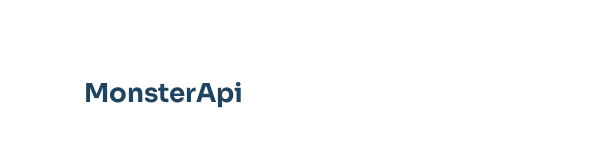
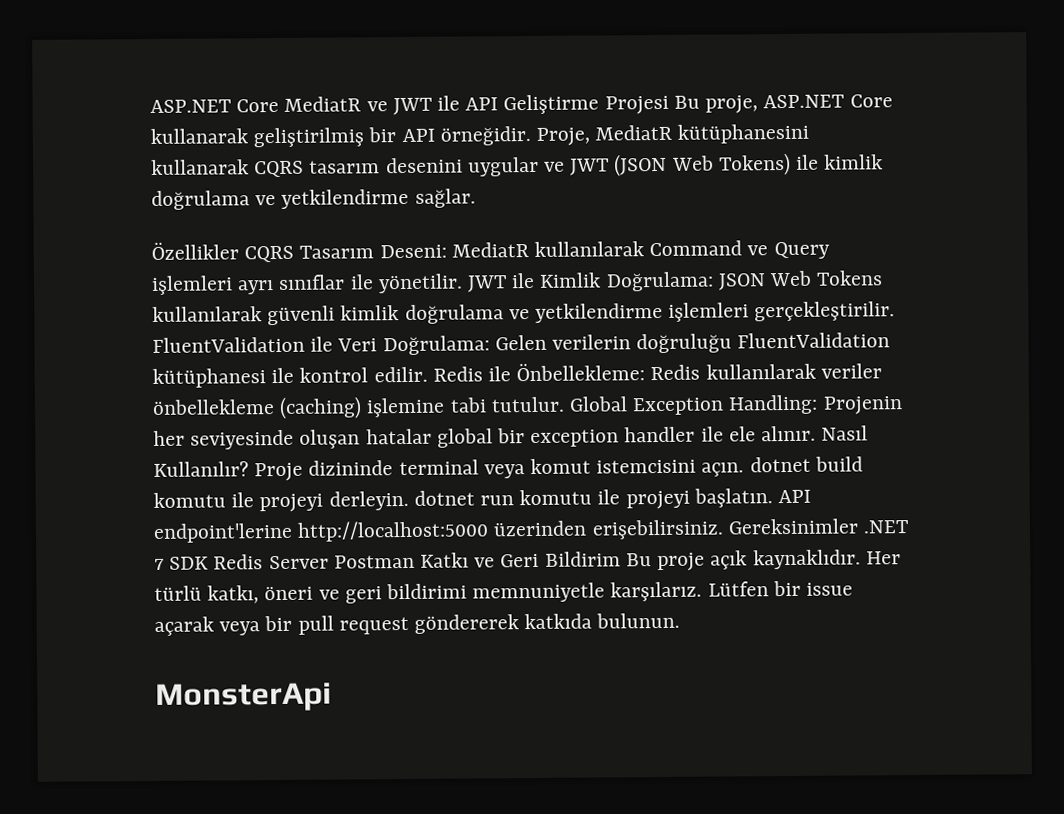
(84, 95) none -> [150,94,893,116] [150,123,810,148] [151,152,884,178] [151,188,476,210] [151,240,830,263] [151,270,884,295] [152,301,896,326] [152,332,891,356] [152,362,882,388] [152,394,903,419] [153,425,869,450] [153,456,863,482] [153,488,812,513] [153,518,910,543] [154,549,901,572] [154,580,854,604] [154,612,681,636] ASP.NET Core MediatR ve JWT ile API Geliştirme Projesi Bu proje, ASP.NET Core kullanarak geliştirilmiş bir API örneğidir. Proje, MediatR kütüphanesini kullanarak CQRS tasarım desenini uygular ve JWT (JSON Web Tokens) ile kimlik doğrulama ve yetkilendirme sağlar. // Özellikler CQRS Tasarım Deseni: MediatR kullanılarak Command ve Query işlemleri ayrı sınıflar ile yönetilir. JWT ile Kimlik Doğrulama: JSON Web Tokens kullanılarak güvenli kimlik doğrulama ve yetkilendirme işlemleri gerçekleştirilir. FluentValidation ile Veri Doğrulama: Gelen verilerin doğruluğu FluentValidation kütüphanesi ile kontrol edilir. Redis ile Önbellekleme: Redis kullanılarak veriler önbellekleme (caching) işlemine tabi tutulur. Global Exception Handling: Projenin her seviyesinde oluşan hatalar global bir exception handler ile ele alınır. Nasıl Kullanılır? Proje dizininde terminal veya komut istemcisini açın. dotnet build komutu ile projeyi derleyin. dotnet run komutu ile projeyi başlatın. API endpoint'lerine http://localhost:5000 üzerinden erişebilirsiniz. Gereksinimler .NET 7 SDK Redis Server Postman Katkı ve Geri Bildirim Bu proje açık kaynaklıdır. Her türlü katkı, öneri ve geri bildirimi memnuniyetle karşılarız. Lütfen bir issue açarak veya bir pull request göndererek katkıda bulunun. //

